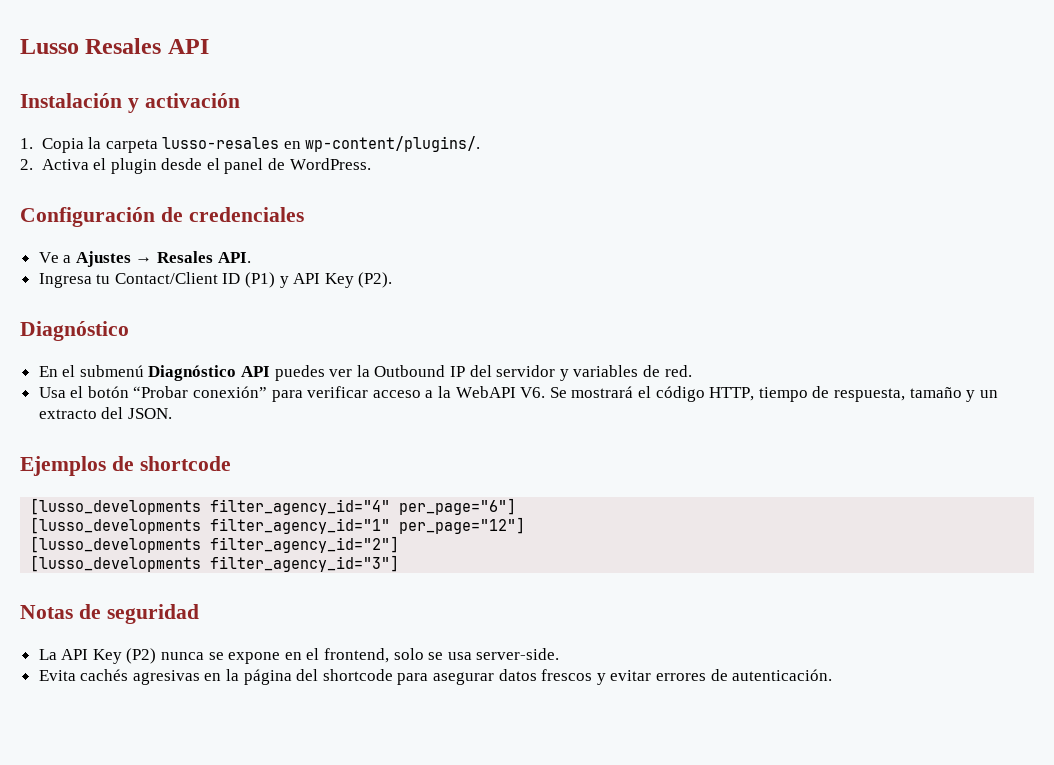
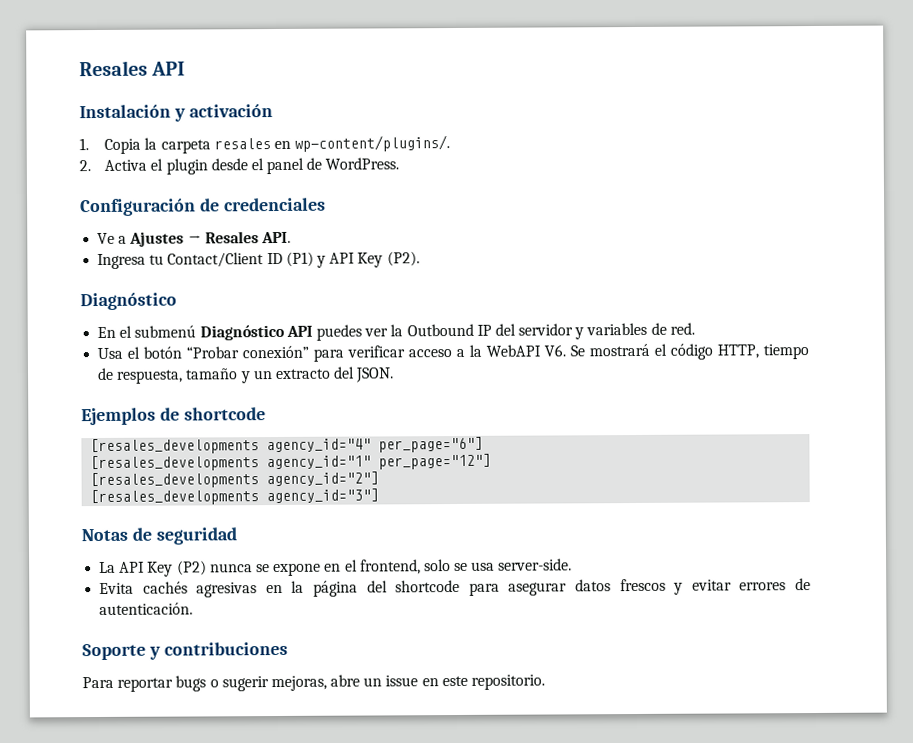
[20,39,79,54] Lusso -> (79, 68) none
[162,137,280,149] lusso-resales -> [213,138,271,150] resales
[30,498,391,515] [lusso_developments filter_agency_id="4" -> [90,438,372,455] [resales_developments agency_id="4"
[30,517,391,534] [lusso_developments filter_agency_id="1" -> [90,455,372,472] [resales_developments agency_id="1"
[30,536,400,553] [30,555,400,572] [lusso_developments filter_agency_id="2"] // [lusso_developments filter_agency_id="3"] -> [90,471,380,489] [90,488,380,506] [resales_developments agency_id="2"] // [resales_developments agency_id="3"]
(833, 675) none -> [82,641,288,661] [82,674,546,692] // Soporte y contribuciones // Para reportar bugs o sugerir mejoras, abre un issue en este repositorio.

